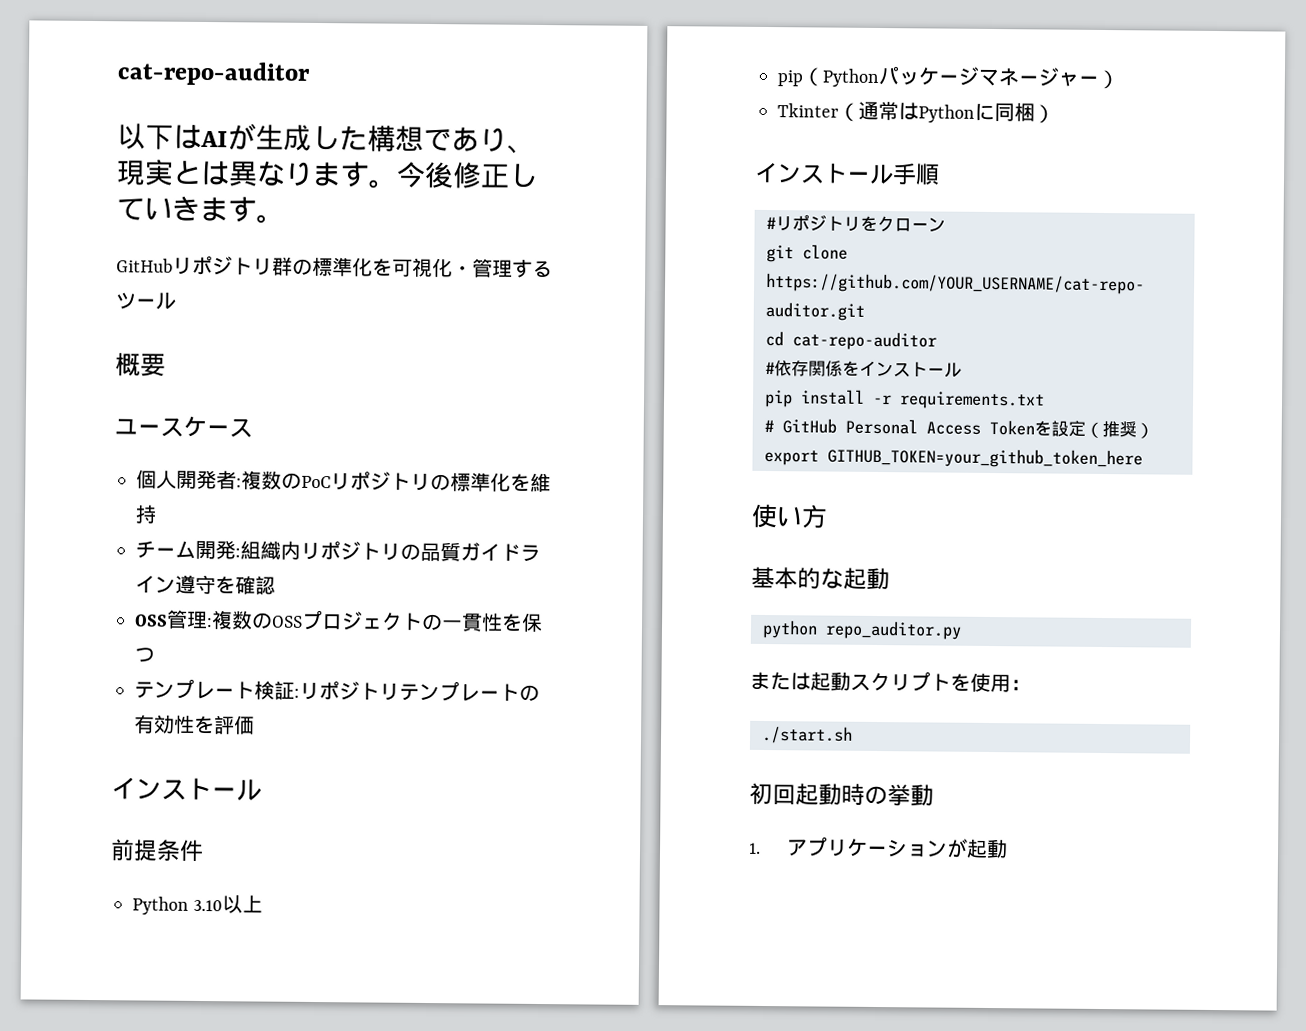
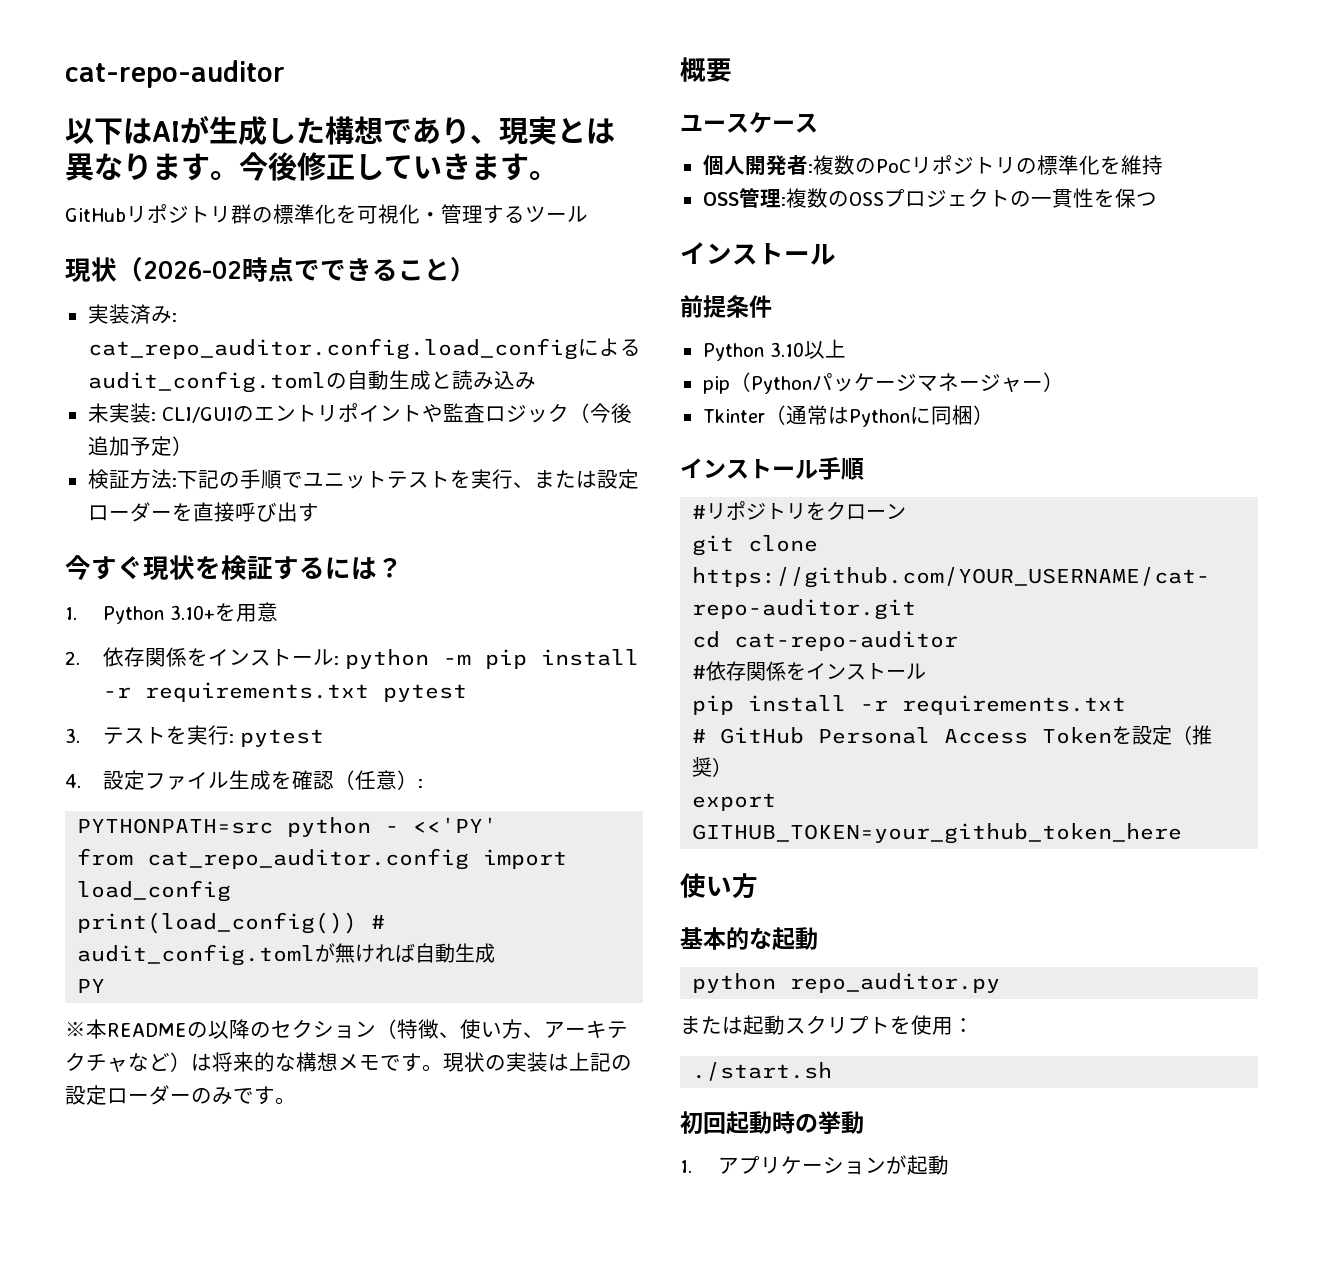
(176, 301) none -> [65,257,476,282] [87,304,177,324] [87,338,641,360] [87,370,536,393] [87,403,632,423] [87,436,193,456] [87,469,639,489] [87,502,319,522] [65,555,403,580] [65,602,279,624] [65,647,640,669] [103,682,468,702] [65,725,325,747] [65,770,424,790] [77,817,498,837] [77,848,568,870] [77,880,232,902] [77,912,386,934] [77,943,496,966] [77,979,106,993] [65,1019,628,1039] [65,1052,632,1072] [65,1085,296,1105] // 現状（2026-02時点でできること） // 実装済み: cat_repo_auditor.config.load_configによるaudit_config.tomlの自動生成と読み込み // 未実装: CLI/GUIのエントリポイントや監査ロジック（今後追加予定） // 検証方法:下記の手順でユニットテストを実行、または設定ローダーを直接呼び出す // 今すぐ現状を検証するには？ // 1. Python 3.10+を用意 // 2.依存関係をインストール: python -m pip install -r requirements.txt pytest // 3.テストを実行: pytest // 4.設定ファイル生成を確認（任意）: // PYTHONPATH=src python - <<'PY' // from cat_repo_auditor.config import load_config // print(load_config()) # audit_config.tomlが無ければ自動生成 // PY // ※本READMEの以降のセクション（特徴、使い方、アーキテクチャなど）は将来的な構想メモです。現状の実装は上記の設定ローダーのみです。
[135,540,541,563] [135,574,276,595] // チーム開発:組織内リポジトリの品質ガイドライン遵守を確認 -> (1163, 165) none
[134,678,540,702] [134,714,255,735] // テンプレート検証:リポジトリテンプレートの有効性を評価 -> (1157, 199) none

